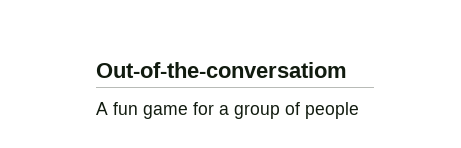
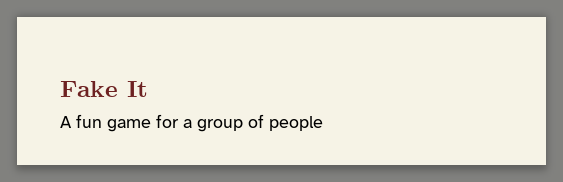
[96,62,347,78] Out-of-the-conversatiom -> [60,81,148,97] Fake It

